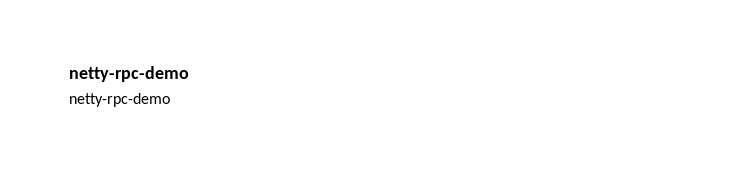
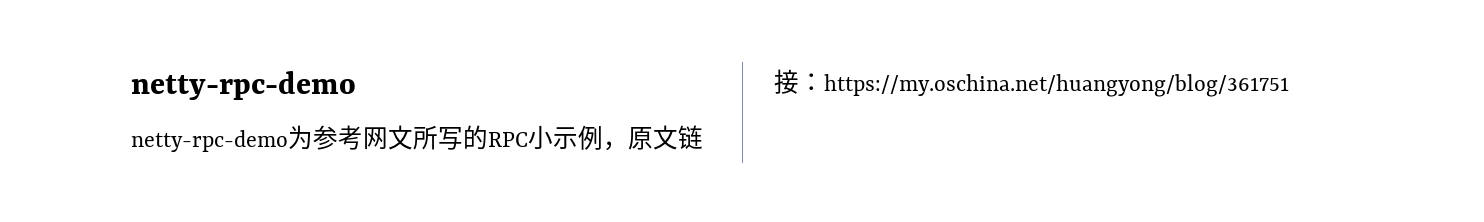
(170, 100) none -> [288,125,703,151] [774,69,1289,97] 为参考网文所写的RPC小示例，原文链接：https://my.oschina.net/huangyong/blog/361751

